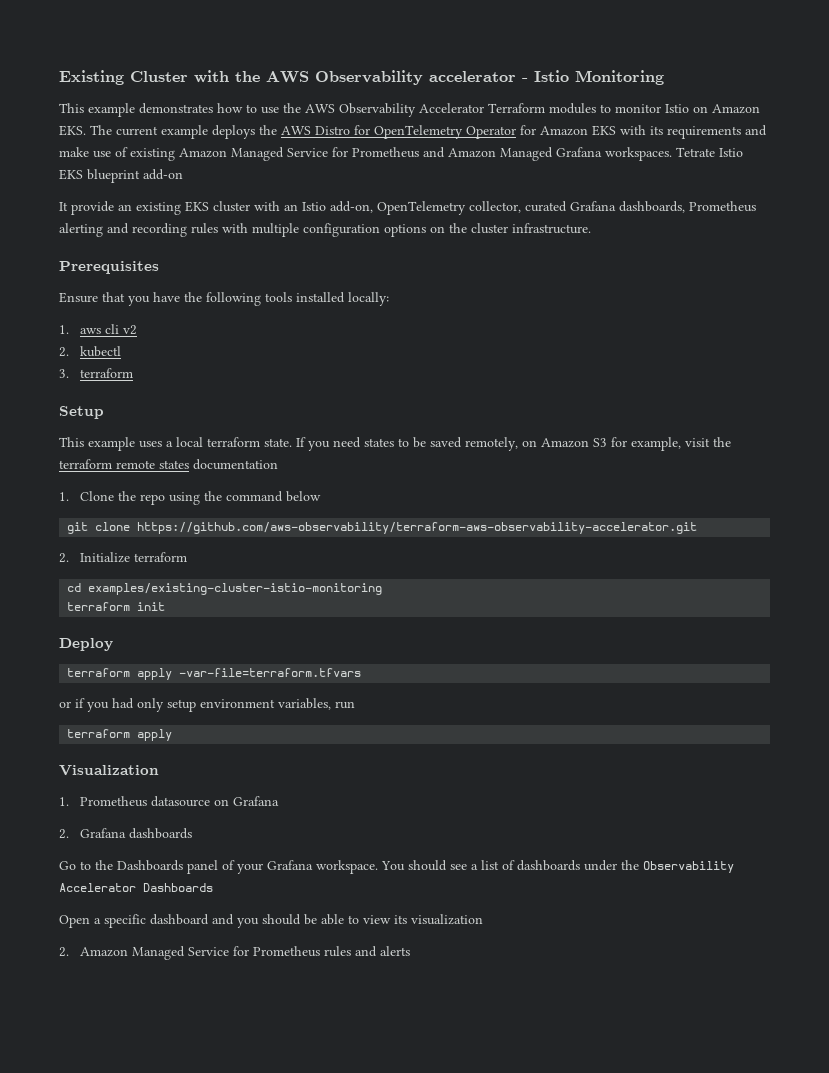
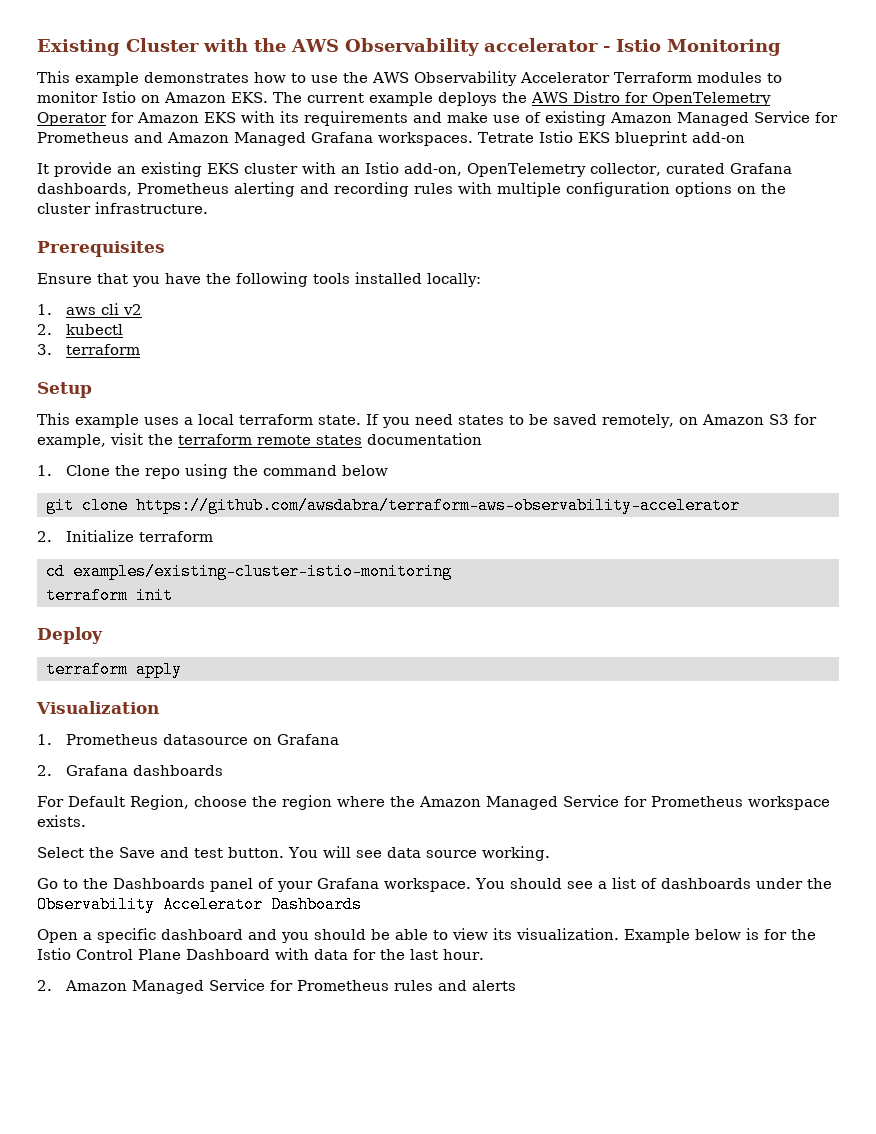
[137,522,698,534] https://github.com/aws-observability/terraform-aws-observability-accelerator.git -> [136,497,740,514] https://github.com/awsdabra/terraform-aws-observability-accelerator
[67,668,362,680] [59,698,355,712] // terraform apply -var-file=terraform.tfvars // or if you had only setup environment variables, run -> (103, 635) none
(192, 833) none -> [37,795,830,810] [37,815,86,827] [37,846,550,861] // For Default Region, choose the region where the Amazon Managed Service for Prometheus workspace exists. // Select the Save and test button. You will see data source working.
[411,914,483,925] visualization -> [516,928,816,943] [37,948,484,960] visualization. Example below is for the Istio Control Plane Dashboard with data for the last hour.

